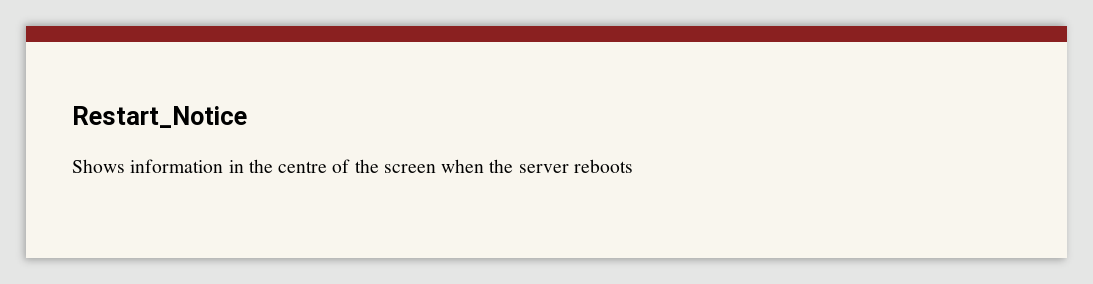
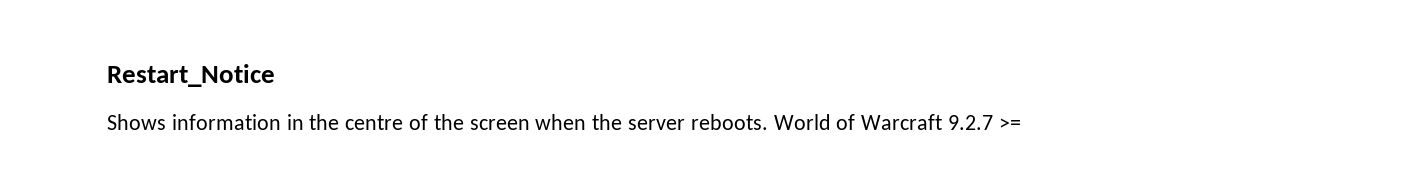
[573,159,633,173] reboots -> [690,114,1021,130] reboots. World of Warcraft 9.2.7 >=

